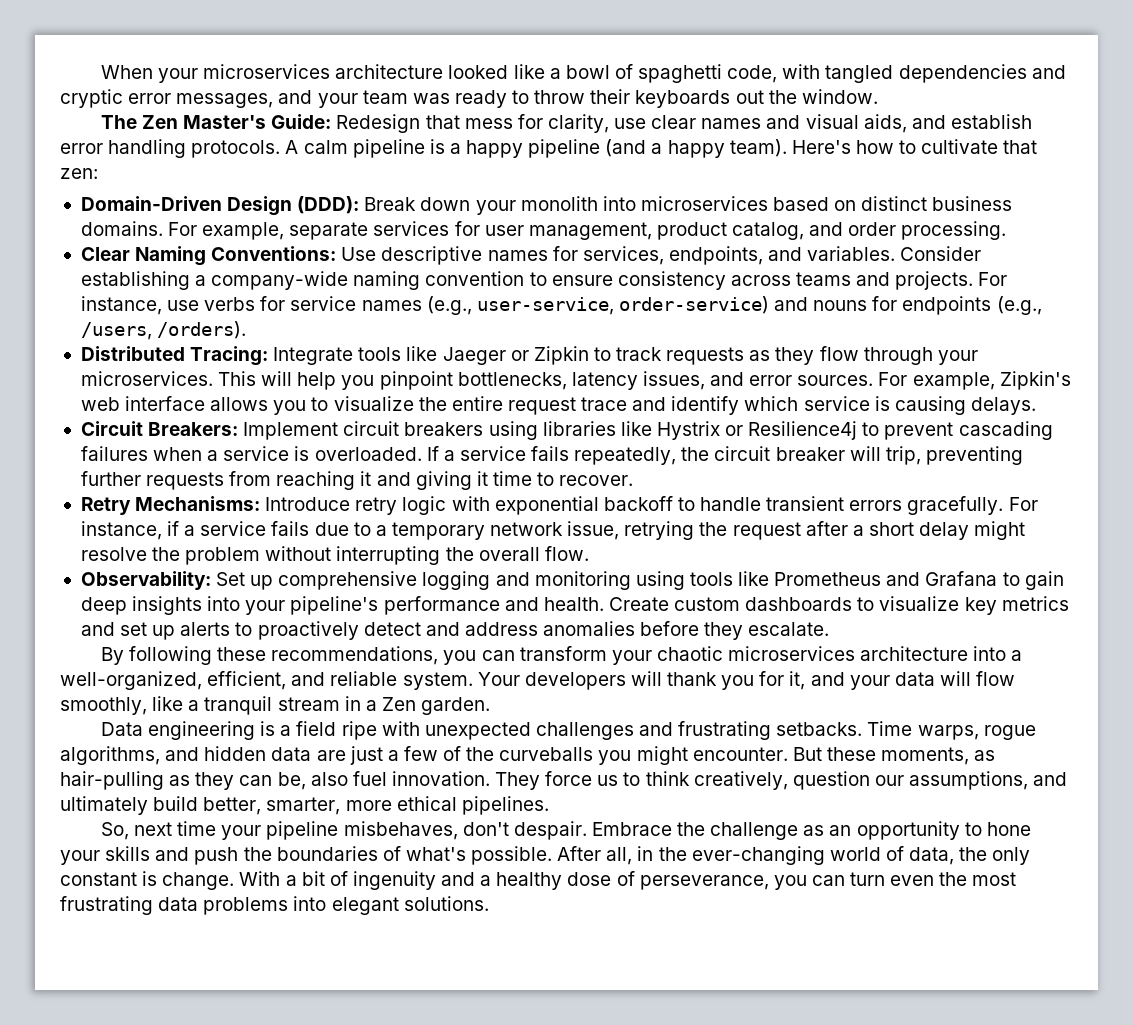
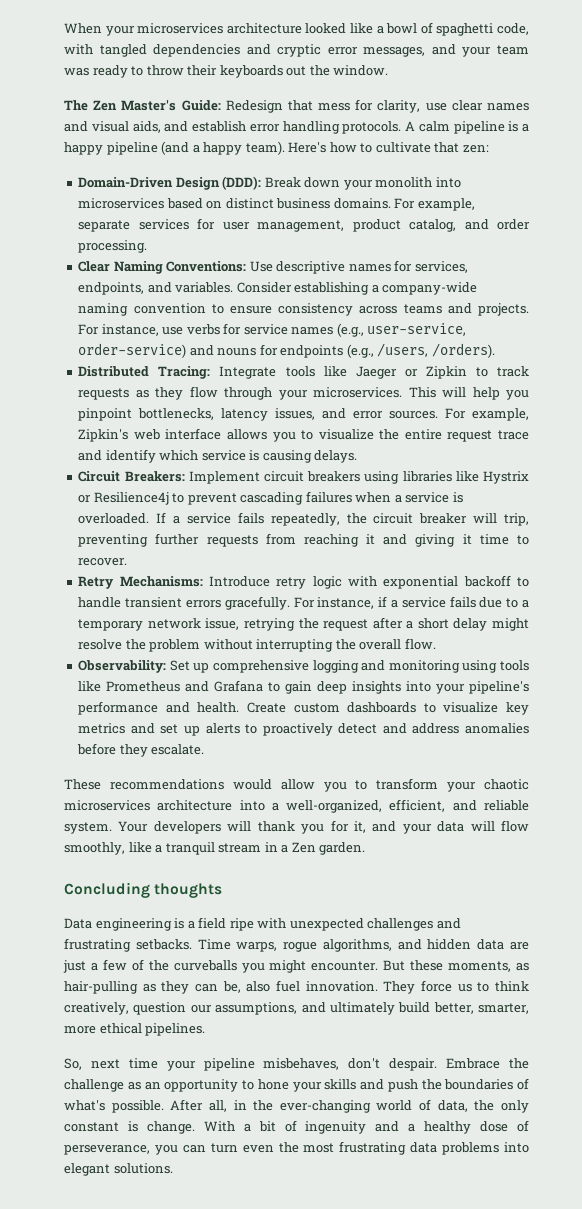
[100,646,515,665] By following these recommendations, you can -> [64,779,368,792] These recommendations would allow you to
(491, 706) none -> [64,882,223,898] // Concluding thoughts

